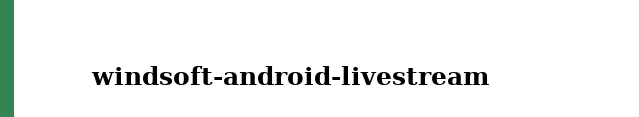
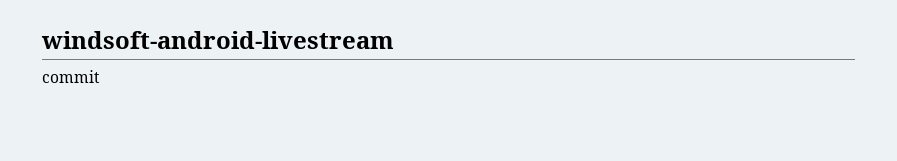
(489, 75) none -> [42,70,100,83] // commit

